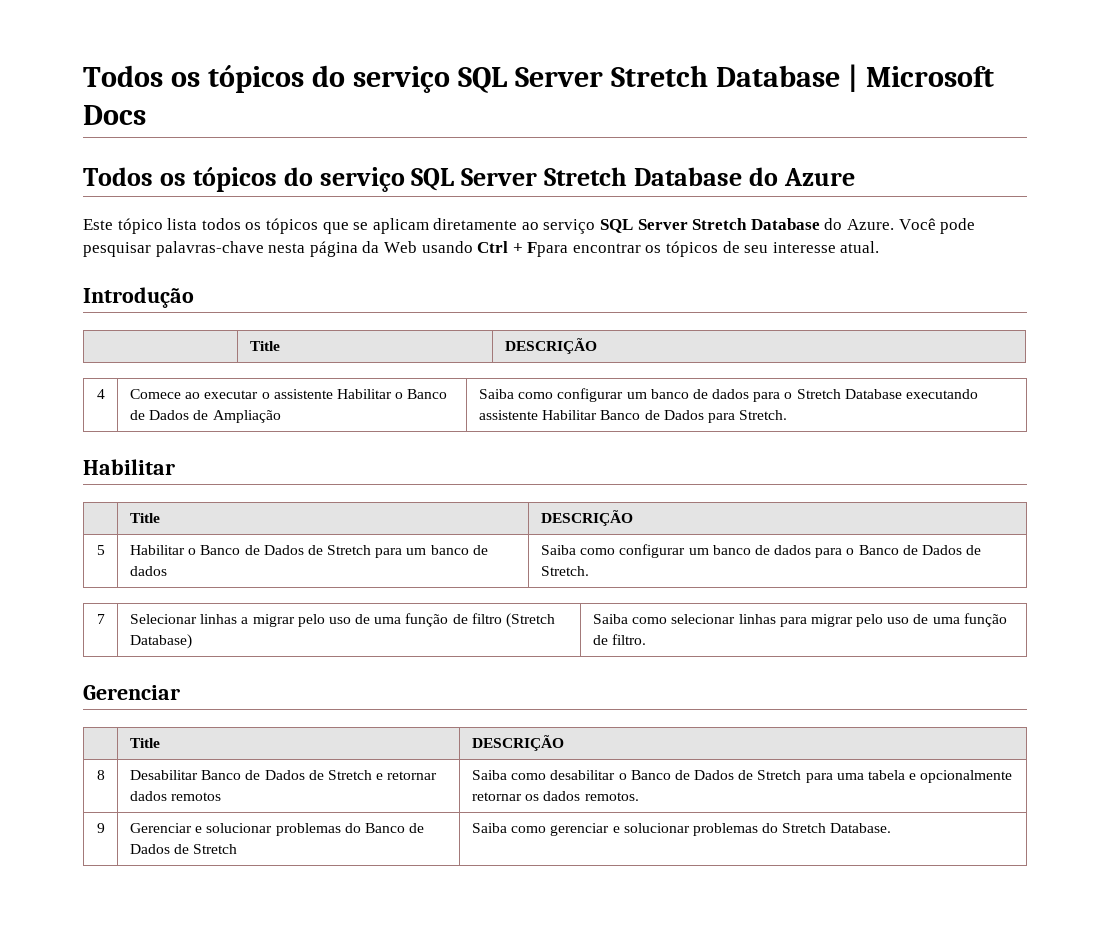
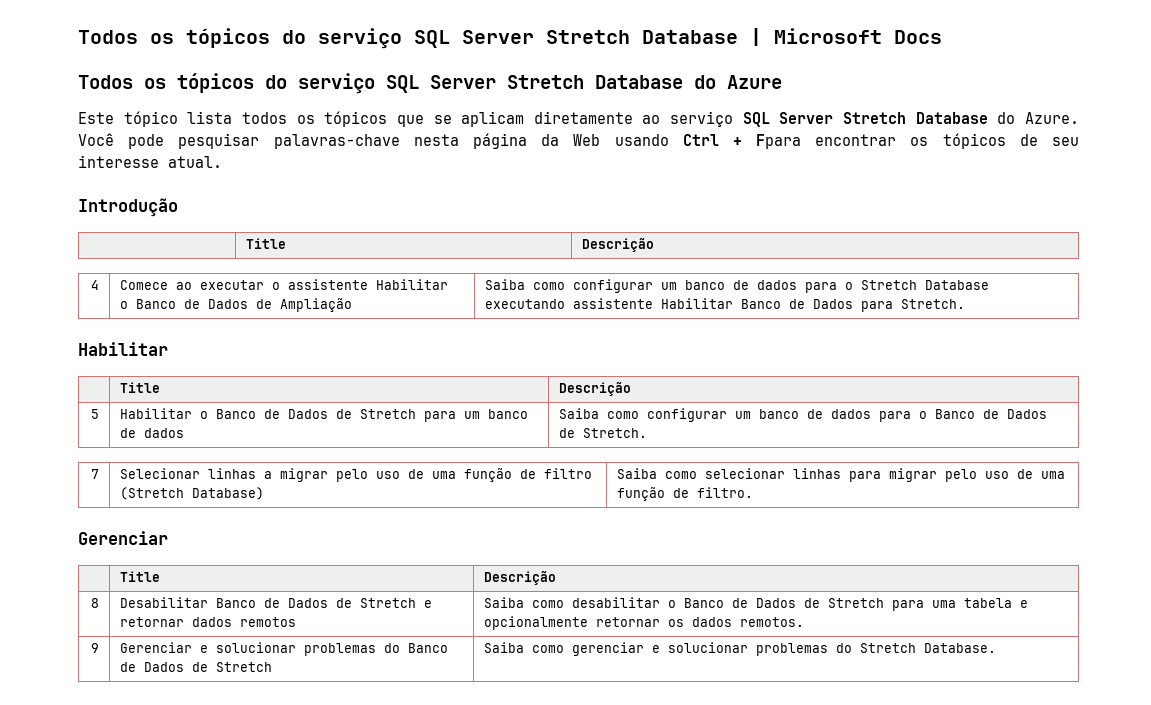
[504,338,597,354] DESCRIÇÃO -> [582,237,655,252] Descrição
[540,510,633,526] DESCRIÇÃO -> [559,381,632,396] Descrição
[471,735,564,751] DESCRIÇÃO -> [484,570,557,585] Descrição

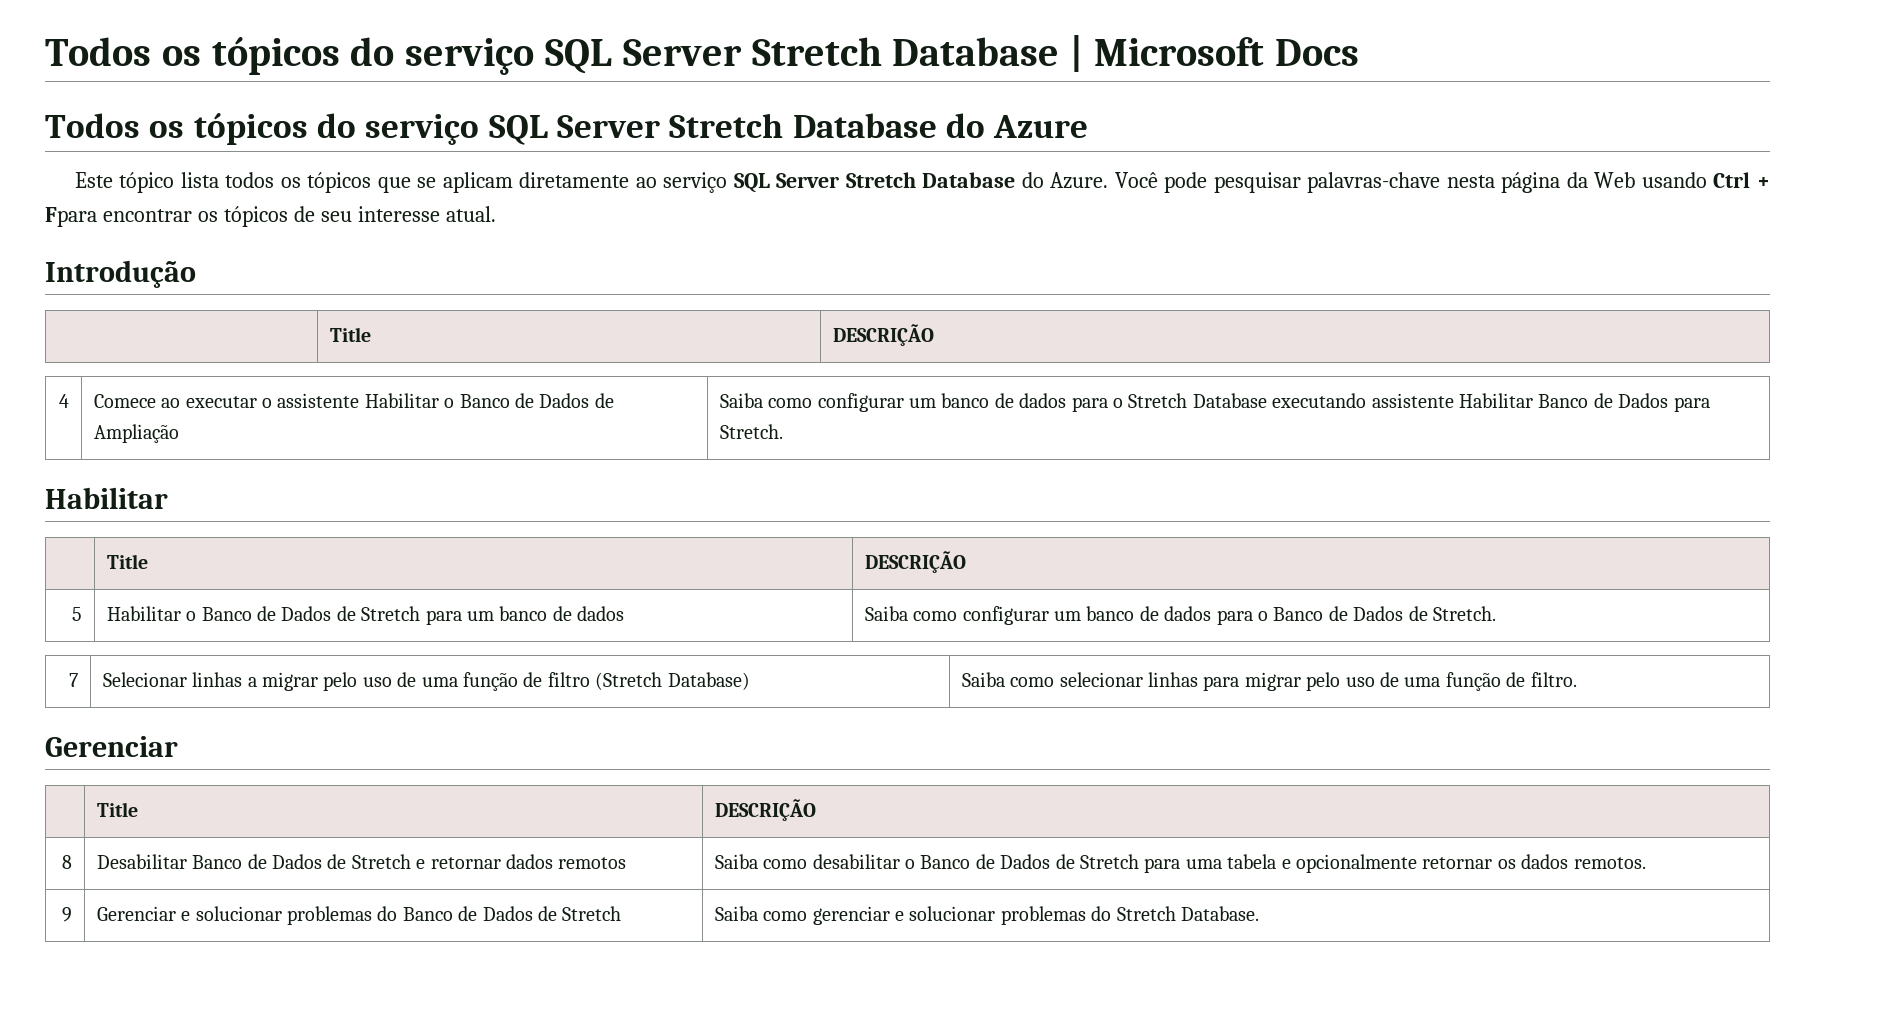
[582,237,655,252] Descrição -> [832,324,934,346] DESCRIÇÃO
[559,381,632,396] Descrição -> [864,551,966,573] DESCRIÇÃO
[484,570,557,585] Descrição -> [714,799,816,821] DESCRIÇÃO

